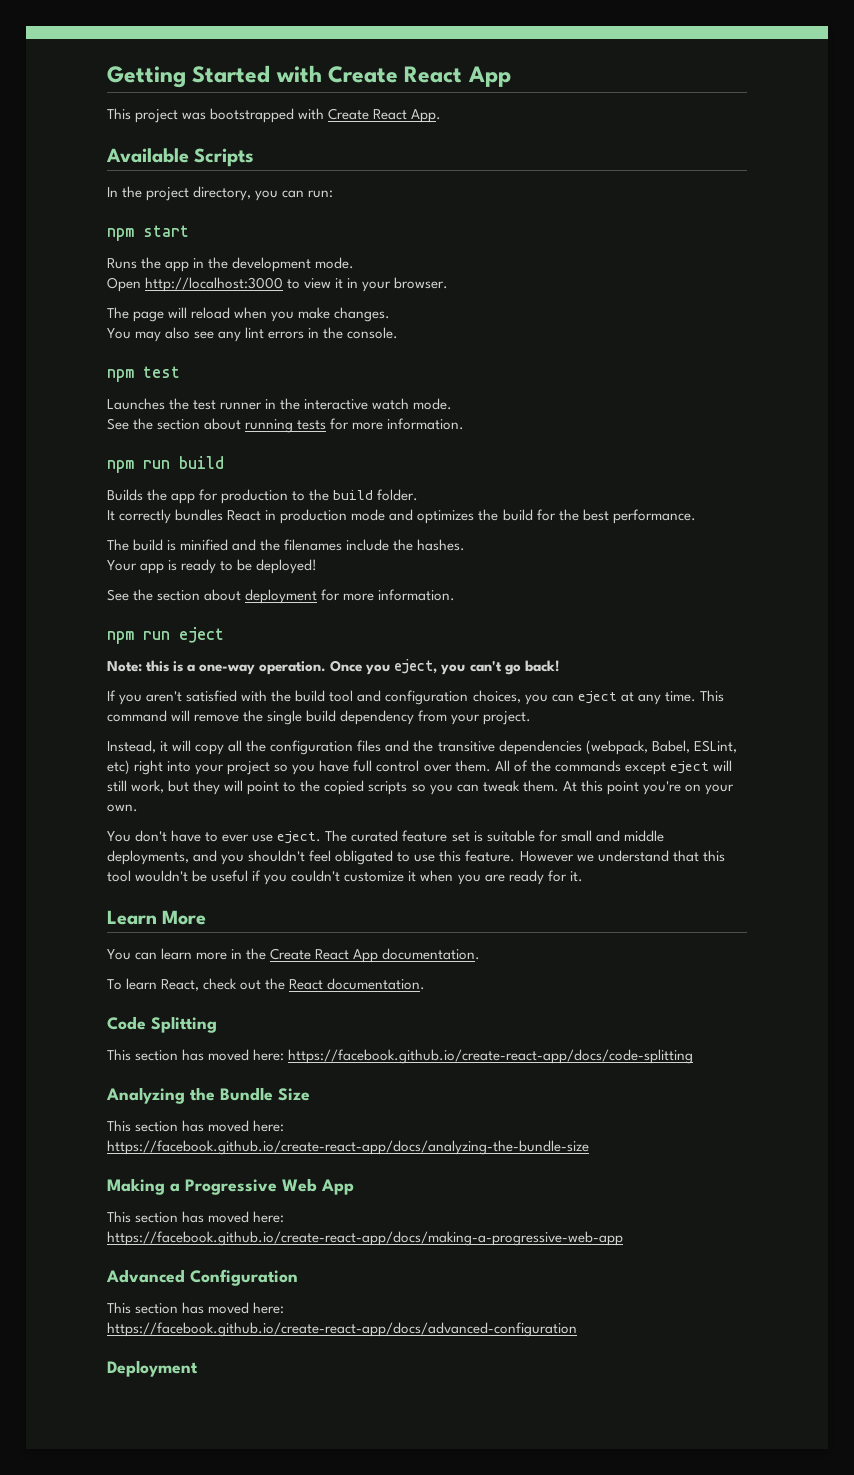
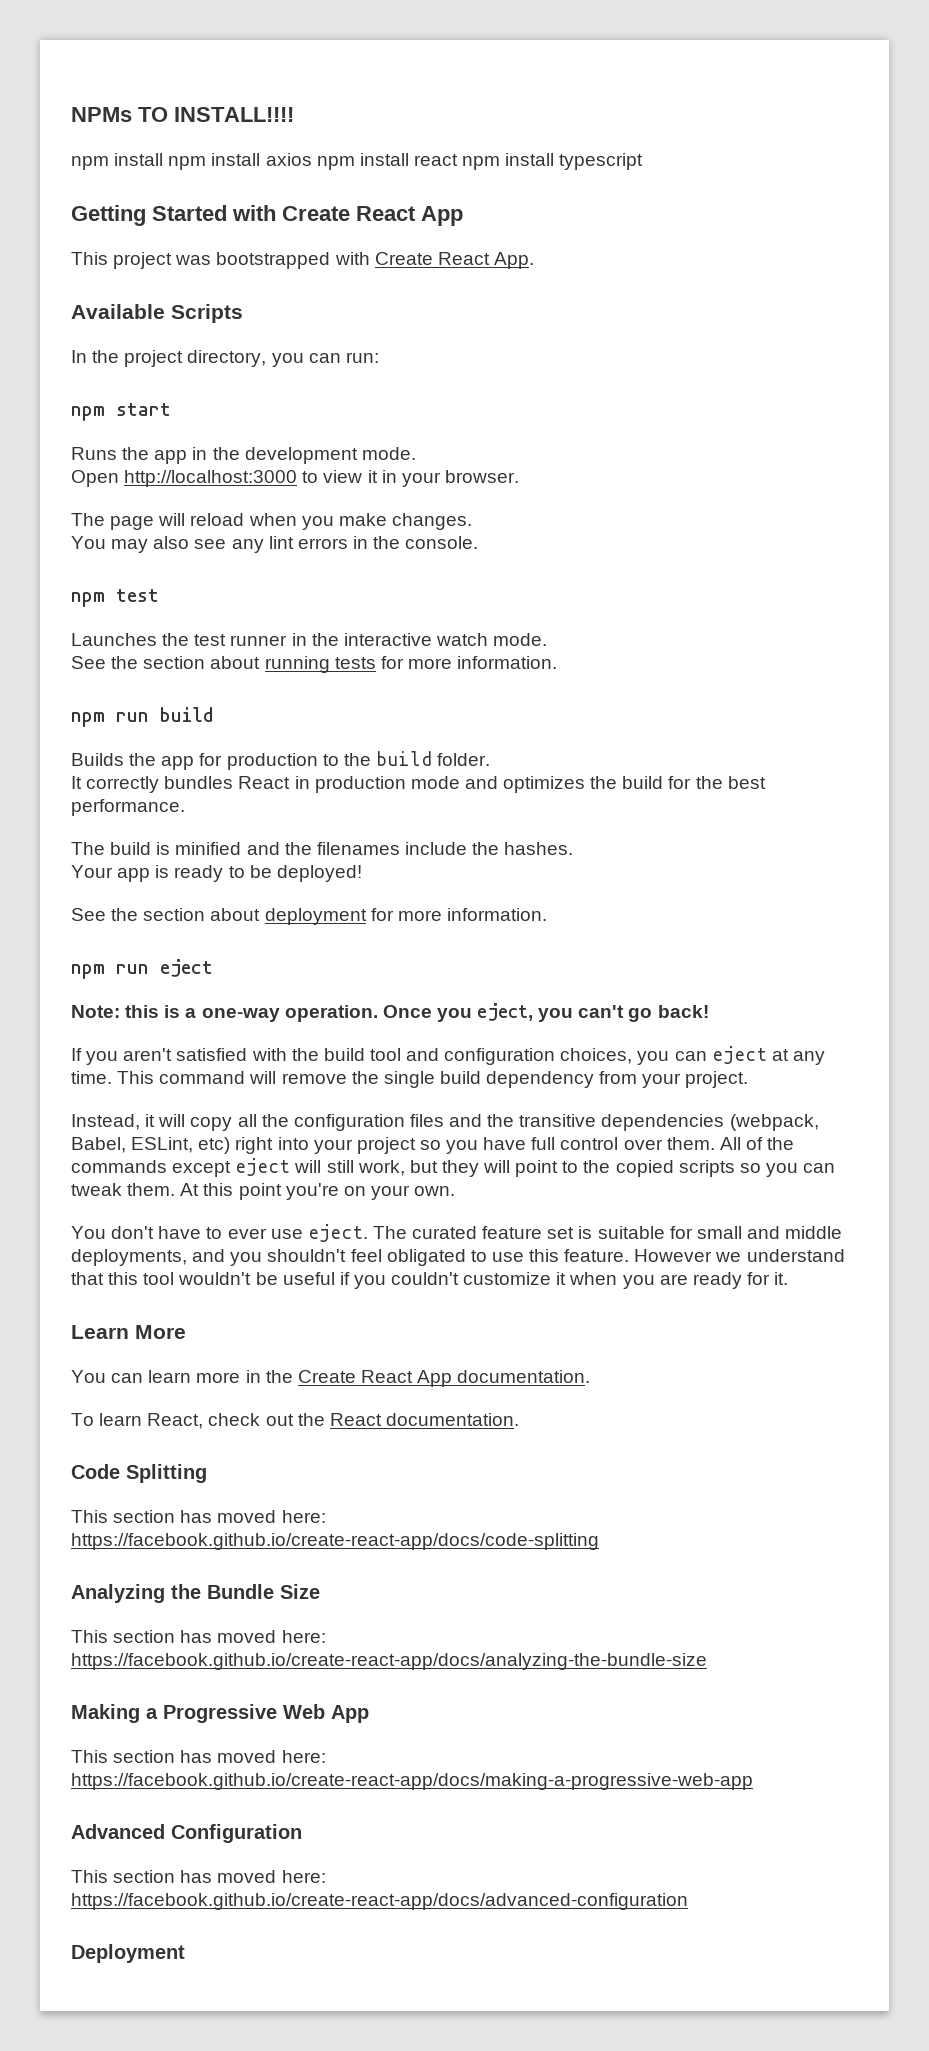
(107, 77) none -> [71,107,294,122] [71,153,644,170] NPMs TO INSTALL!!!! // npm install npm install axios npm install react npm install typescript //

